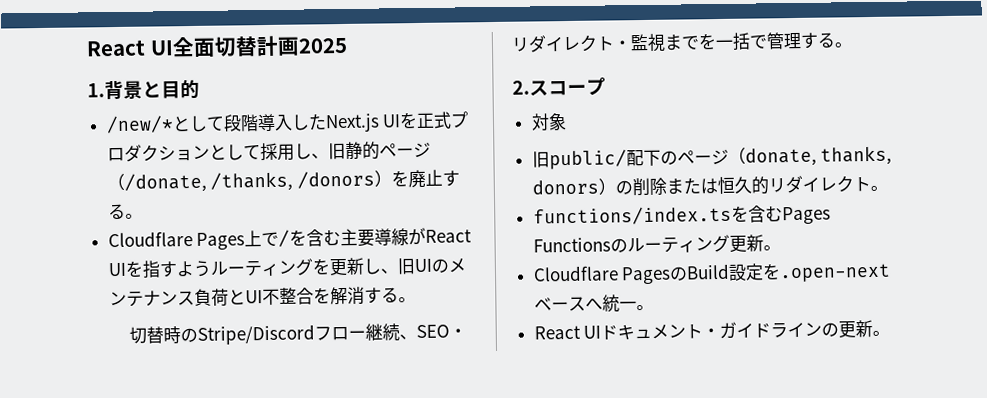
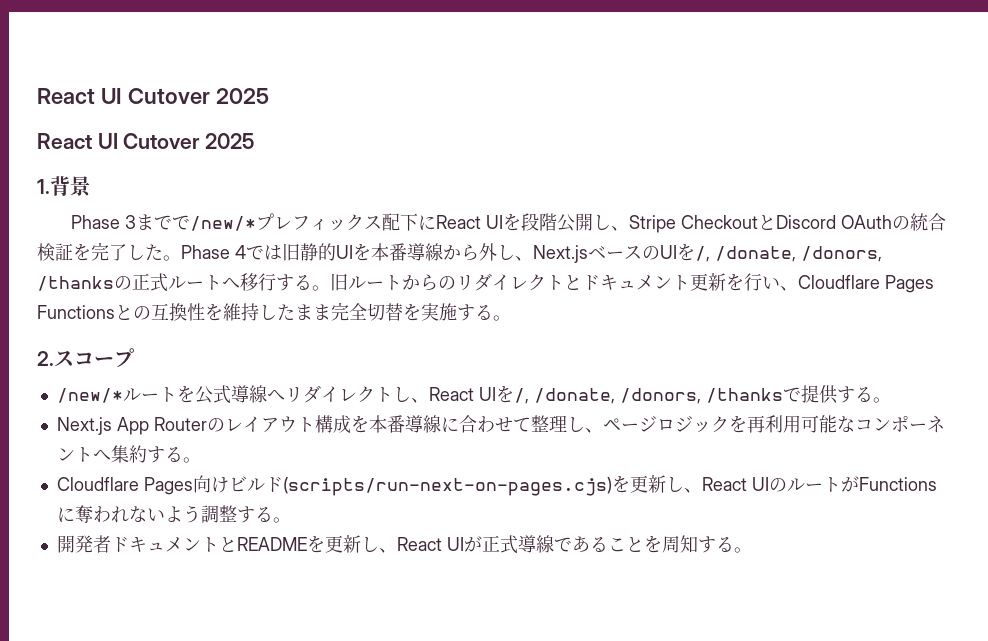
[86,35,348,58] [87,79,200,100] [105,111,470,134] [106,141,431,162] [106,169,460,193] [107,203,143,220] [107,227,473,250] [107,257,466,279] [108,286,416,307] [128,323,467,345] [511,32,802,53] React UI全面切替計画2025 // 1.背景と目的 // /new/*として段階導入したNext.js UIを正式プロダクションとして採用し、旧静的ページ（/donate, /thanks, /donors）を廃止する。 // Cloudflare Pages上で/を含む主要導線がReact UIを指すようルーティングを更新し、旧UIのメンテナンス負荷とUI不整合を解消する。 // 切替時のStripe/Discordフロー継続、SEO・リダイレクト・監視までを一括で管理 -> [37,88,269,104] [37,133,255,149] [37,176,91,197] [71,213,947,233] [37,242,882,263] [37,273,934,293] [37,302,457,321] React UI Cutover 2025 // React UI Cutover 2025 // 1.背景 // Phase 3までで/new/*プレフィックス配下にReact UIを段階公開し、Stripe CheckoutとDiscord OAuthの統合検証を完了した。Phase 4では旧静的UIを本番導線から外し、Next.jsベースのUIを/, /donate, /donors, /thanksの正式ルートへ移行する。旧ルートからのリダイレクトとドキュメント更新を行い、Cloudflare Pages Functionsとの互換性を維持したまま完全切替を実施
[530,113,567,131] [531,145,893,170] [531,175,888,196] [532,205,831,226] [532,234,781,253] [532,263,892,285] [533,294,654,313] [533,319,874,340] 対象 // 旧public/配下のページ（donate, thanks, donors）の削除または恒久的リダイレクト。 // functions/index.tsを含むPages Functionsのルーティング更新。 // Cloudflare PagesのBuild設定を.open-nextベースへ統一。 // React UIドキュメント・ガイドラインの更新 -> [56,385,891,404] [56,415,945,435] [56,445,201,463] [56,475,937,496] [56,505,291,523] [56,535,734,554] /new/*ルートを公式導線へリダイレクトし、React UIを/, /donate, /donors, /thanksで提供する。 // Next.js App Routerのレイアウト構成を本番導線に合わせて整理し、ページロジックを再利用可能なコンポーネントへ集約する。 // Cloudflare Pages向けビルド(scripts/run-next-on-pages.cjs)を更新し、React UIのルートがFunctionsに奪われないよう調整する。 // 開発者ドキュメントとREADMEを更新し、React UIが正式導線であることを周知する

